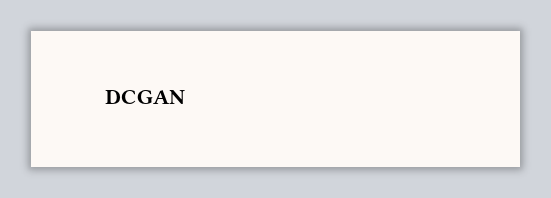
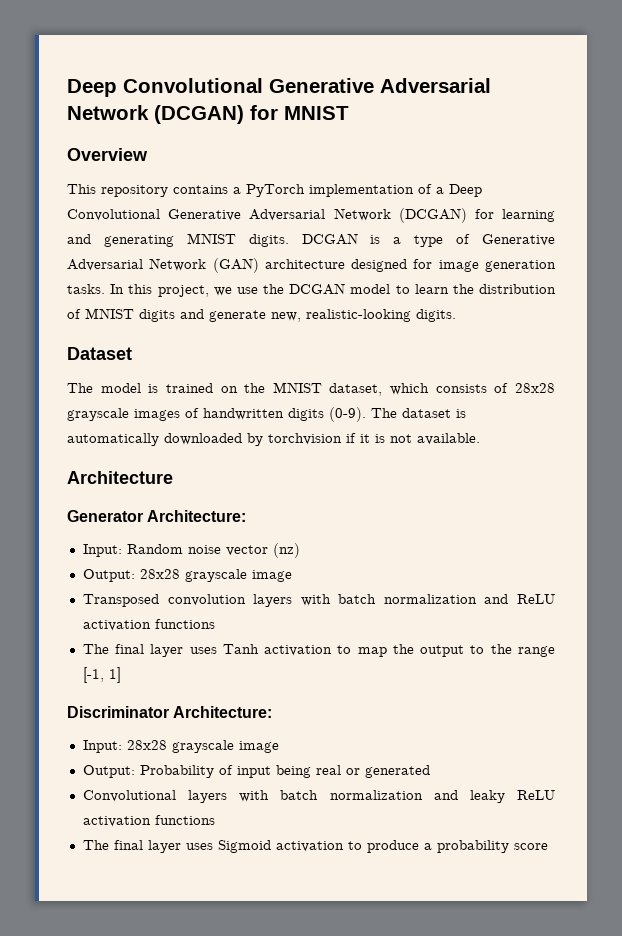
[105,89,185,104] DCGAN -> [67,78,491,97] [67,105,349,124] [67,148,148,161] [67,184,482,197] [67,208,556,223] [67,233,556,247] [67,258,556,273] [67,283,556,297] [67,308,456,322] [67,347,132,360] [67,382,555,396] [67,407,466,422] [67,433,480,446] [67,471,173,484] [67,510,247,522] [82,543,300,558] [82,569,292,582] [82,594,555,607] [82,619,215,631] [82,644,555,657] [82,667,121,683] [67,706,273,718] [82,740,279,753] [82,765,430,778] [82,790,555,803] [82,815,215,827] [82,840,548,853] Deep Convolutional Generative Adversarial Network (DCGAN) for MNIST // Overview // This repository contains a PyTorch implementation of a Deep Convolutional Generative Adversarial Network (DCGAN) for learning and generating MNIST digits. DCGAN is a type of Generative Adversarial Network (GAN) architecture designed for image generation tasks. In this project, we use the DCGAN model to learn the distribution of MNIST digits and generate new, realistic-looking digits. // Dataset // The model is trained on the MNIST dataset, which consists of 28x28 grayscale images of handwritten digits (0-9). The dataset is automatically downloaded by torchvision if it is not available. // Architecture // Generator Architecture: // Input: Random noise vector (nz) // Output: 28x28 grayscale image // Transposed convolution layers with batch normalization and ReLU activation functions // The final layer uses Tanh activation to map the output to the range [-1, 1] // Discriminator Architecture: // Input: 28x28 grayscale image // Output: Probability of input being real or generated // Convolutional layers with batch normalization and leaky ReLU activation functions // The final layer uses Sigmoid activation to produce a probability score

